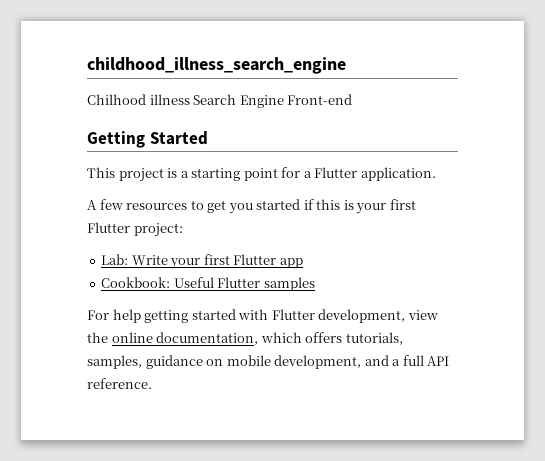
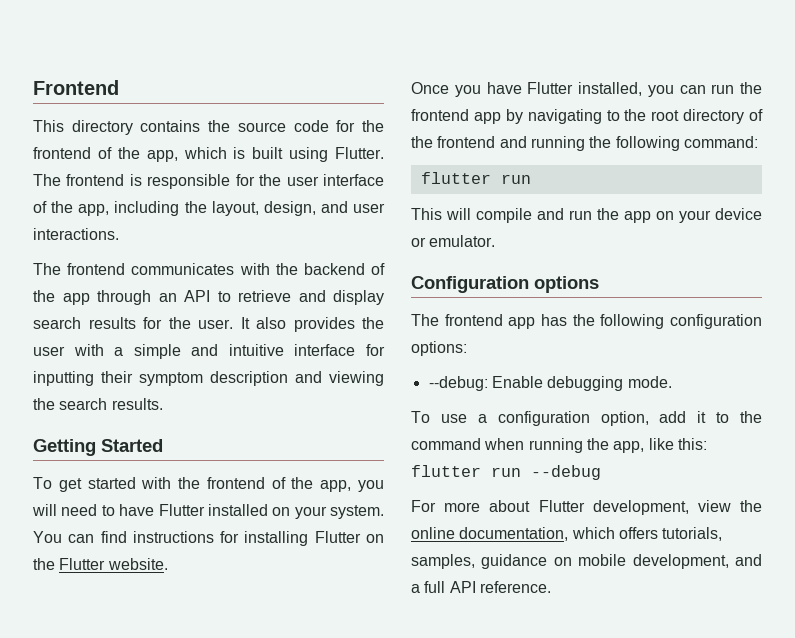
[87,57,346,74] [87,94,353,108] [87,131,208,148] [87,167,436,182] [87,199,416,214] [87,222,183,237] [101,254,303,269] [101,277,315,291] [87,309,269,323] childhood_illness_search_engine // Chilhood illness Search Engine Front-end // Getting Started // This project is a starting point for a Flutter application. // A few resources to get you started if this is your first Flutter project: // Lab: Write your first Flutter app // Cookbook: Useful Flutter samples // For help getting started with -> [33,80,119,95] [33,120,385,135] [33,147,384,162] [33,174,384,189] [33,201,385,216] [33,228,119,240] [33,263,386,275] [33,290,384,305] [33,317,384,332] [33,344,385,359] [33,371,384,386] [33,398,163,410] [33,439,163,456] [33,477,384,492] [32,504,384,519] [33,531,384,546] [33,558,168,570] [411,82,762,97] [411,109,763,124] [411,136,758,151] [420,172,531,184] [411,208,762,223] [411,235,496,247] [411,276,599,293] [411,314,762,329] [411,341,467,356] [428,376,672,391] [411,411,762,426] [411,438,707,453] [411,465,601,480] [411,500,531,512] Frontend // This directory contains the source code for the frontend of the app, which is built using Flutter. The frontend is responsible for the user interface of the app, including the layout, design, and user interactions. // The frontend communicates with the backend of the app through an API to retrieve and display search results for the user. It also provides the user with a simple and intuitive interface for inputting their symptom description and viewing the search results. // Getting Started // To get started with the frontend of the app, you will need to have Flutter installed on your system. You can find instructions for installing Flutter on the Flutter website. // Once you have Flutter installed, you can run the frontend app by navigating to the root directory of the frontend and running the following command: // flutter run // This will compile and run the app on your device or emulator. // Configuration options // The frontend app has the following configuration options: // --debug: Enable debugging mode. // To use a configuration option, add it to the command when running the app, like this: flutter run --debug // For more about

